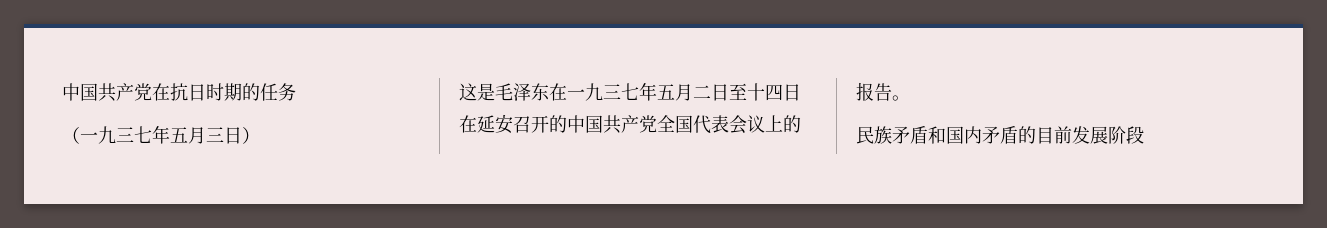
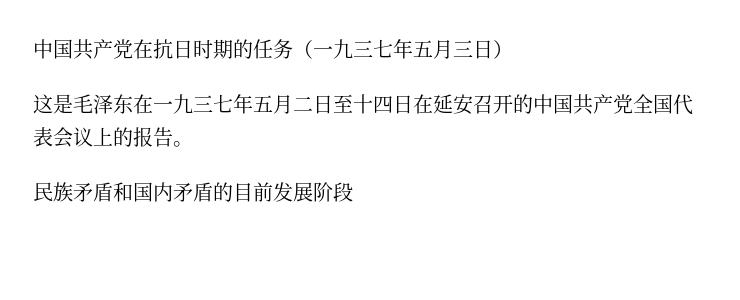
(296, 92) // -> (293, 49) none

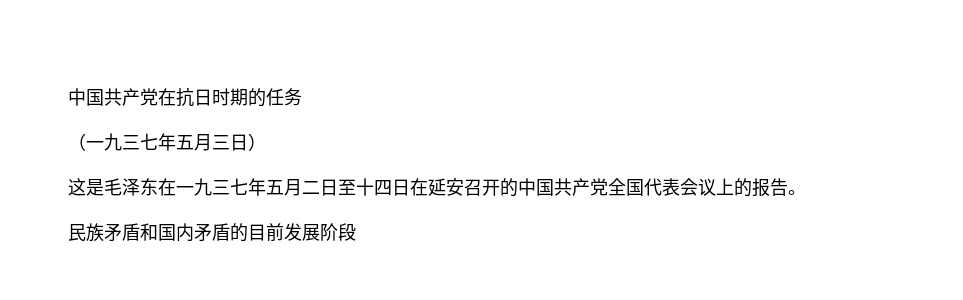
(293, 49) none -> (302, 97) //

